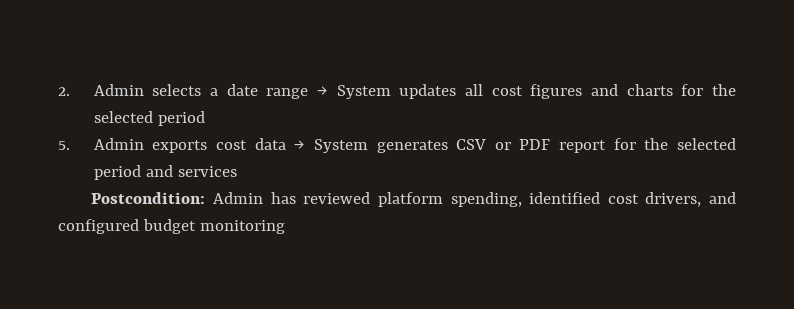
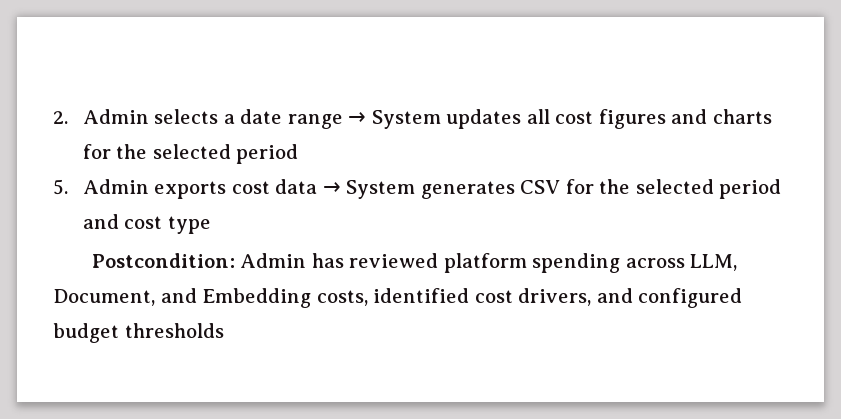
[494,139,607,153] or PDF report -> (561, 187) none
[177,166,237,177] services -> [124,216,211,234] cost type
[450,192,522,207] spending, -> [532,253,738,273] [53,288,368,308] spending across LLM, Document, and Embedding costs,
[199,220,285,234] monitoring -> [124,323,224,338] thresholds

